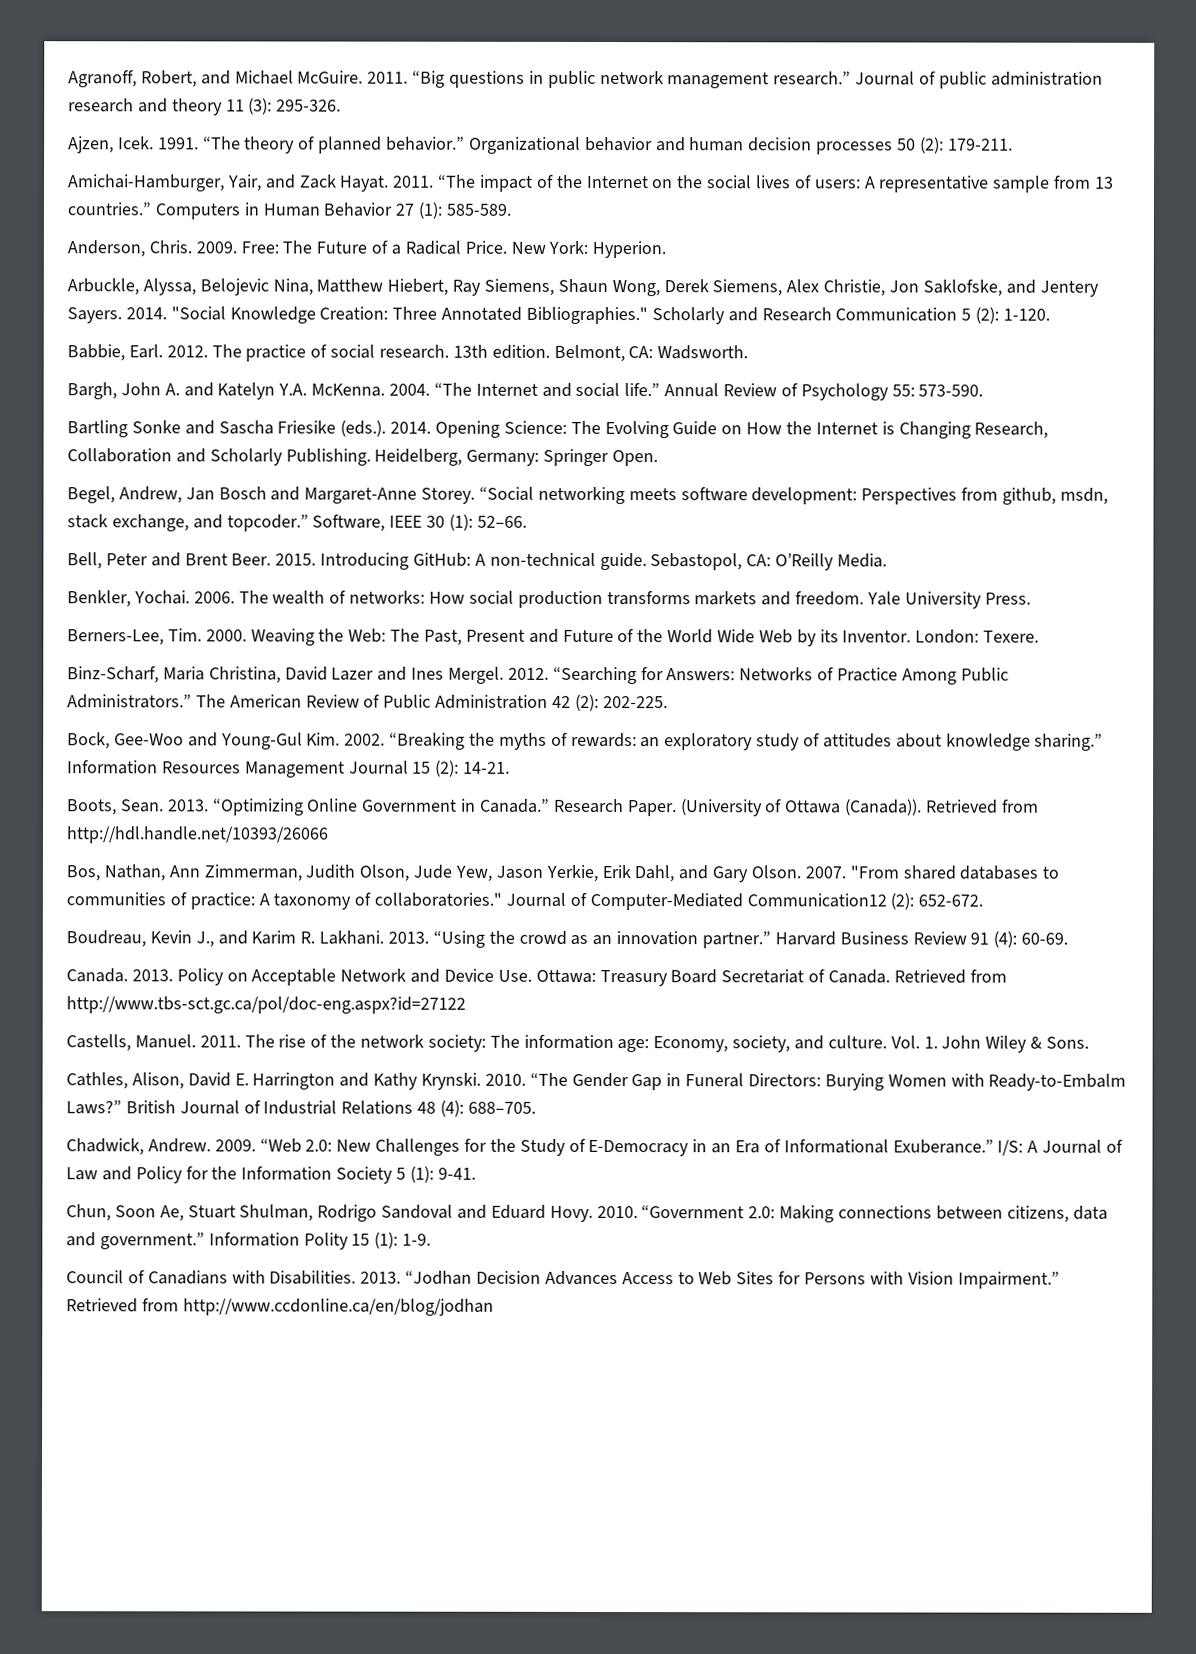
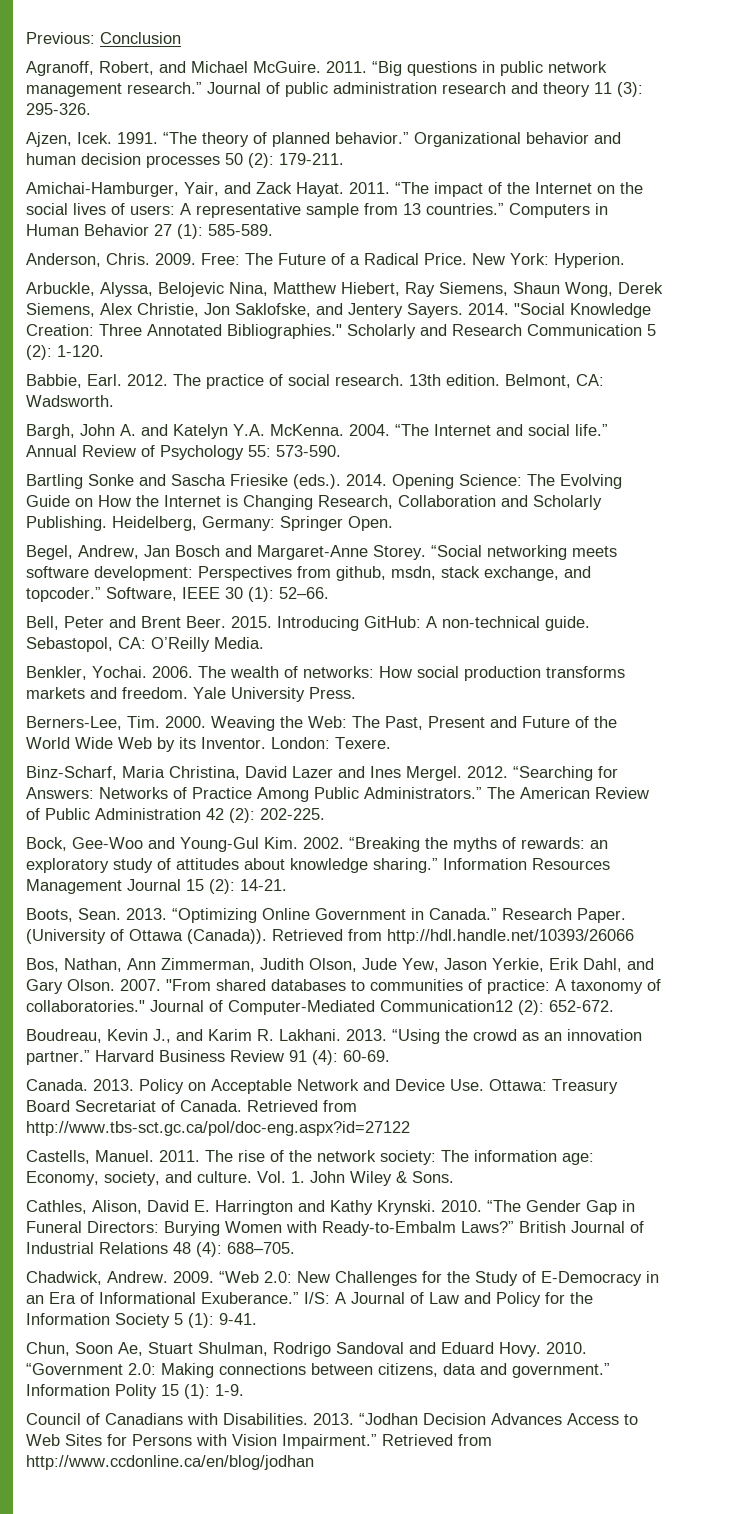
(68, 79) none -> [26,32,181,44] Previous: Conclusion //

